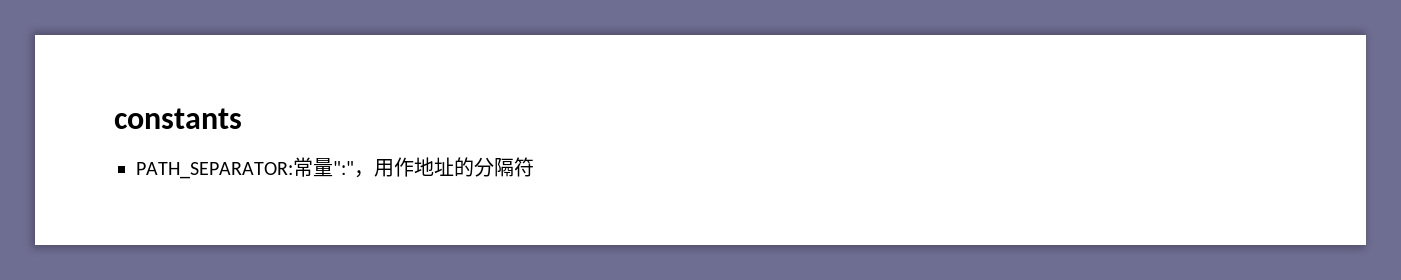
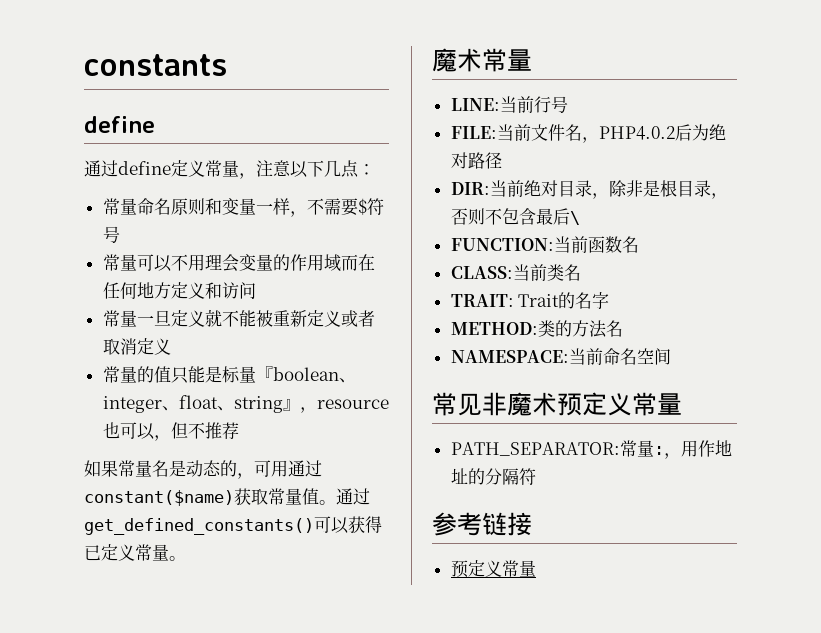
(242, 118) none -> [84,116,155,133] [84,160,375,179] [102,198,384,217] [102,226,120,243] [102,254,375,272] [102,282,256,299] [102,309,375,327] [102,338,171,355] [102,366,356,384] [102,395,389,413] [102,422,239,441] [84,460,322,479] [84,488,370,506] [84,516,382,535] [84,544,186,561] [432,48,532,72] [450,96,568,113] [450,124,726,143] [450,152,502,169] [450,180,728,199] [450,208,580,225] [450,236,639,253] [450,264,581,281] [450,292,610,309] [450,320,623,338] [450,348,671,365] [432,392,682,416] // define // 通过define定义常量，注意以下几点： // 常量命名原则和变量一样，不需要$符号 // 常量可以不用理会变量的作用域而在任何地方定义和访问 // 常量一旦定义就不能被重新定义或者取消定义 // 常量的值只能是标量『boolean、integer、float、string』，resource也可以，但不推荐 // 如果常量名是动态的，可用通过constant($name)获取常量值。通过get_defined_constants()可以获得已定义常量。 // 魔术常量 // LINE:当前行号 // FILE:当前文件名，PHP4.0.2后为绝对路径 // DIR:当前绝对目录，除非是根目录，否则不包含最后\ // FUNCTION:当前函数名 // CLASS:当前类名 // TRAIT: Trait的名字 // METHOD:类的方法名 // NAMESPACE:当前命名空间 // 常见非魔术预定义常量
[333,161,354,175] ":" -> [653,446,664,455] :
(534, 167) none -> [432,512,532,536] [450,560,536,578] // 参考链接 // 预定义常量

